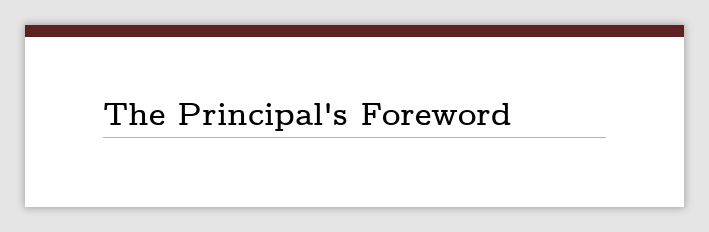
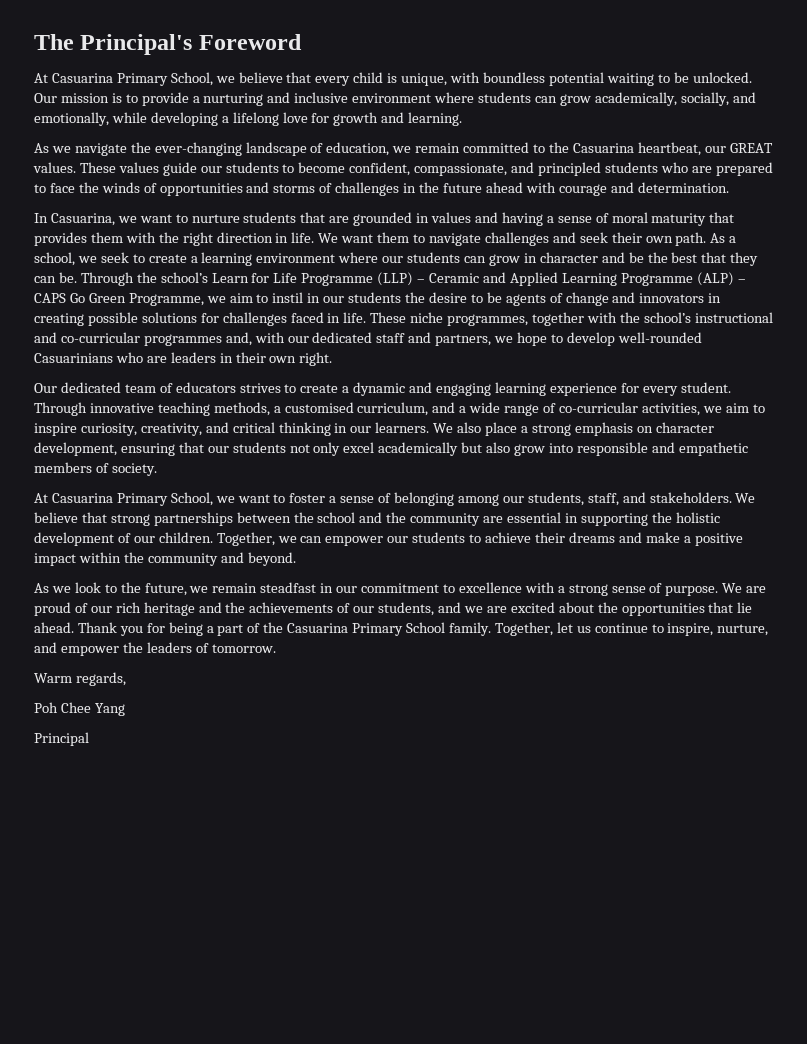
(512, 114) none -> [34,72,752,86] [34,92,756,106] [34,112,463,126] [34,142,773,156] [33,162,773,176] [34,182,729,196] [34,212,735,226] [34,232,737,246] [34,252,759,266] [34,272,746,286] [34,292,722,306] [34,312,773,326] [34,332,702,346] [34,352,333,366] [34,382,731,396] [34,402,765,416] [34,422,714,436] [34,442,748,456] [34,462,157,476] [34,492,756,506] [34,512,720,526] [34,532,743,546] [34,552,296,566] [34,582,767,596] [34,602,753,616] [34,622,769,636] [34,642,276,656] [34,672,126,686] [34,702,125,716] [34,732,89,746] // At Casuarina Primary School, we believe that every child is unique, with boundless potential waiting to be unlocked. Our mission is to provide a nurturing and inclusive environment where students can grow academically, socially, and emotionally, while developing a lifelong love for growth and learning. // As we navigate the ever-changing landscape of education, we remain committed to the Casuarina heartbeat, our GREAT values. These values guide our students to become confident, compassionate, and principled students who are prepared to face the winds of opportunities and storms of challenges in the future ahead with courage and determination. // In Casuarina, we want to nurture students that are grounded in values and having a sense of moral maturity that provides them with the right direction in life. We want them to navigate challenges and seek their own path. As a school, we seek to create a learning environment where our students can grow in character and be the best that they can be. Through the school’s Learn for Life Programme (LLP) – Ceramic and Applied Learning Programme (ALP) – CAPS Go Green Programme, we aim to instil in our students the desire to be agents of change and innovators in creating possible solutions for challenges faced in life. These niche programmes, together with the school’s instructional and co-curricular programmes and, with our dedicated staff and partners, we hope to develop well-rounded Casuarinians who are leaders in their own right. // Our dedicated team of educators strives to create a dynamic and engaging learning experience for every student. Through innovative teaching methods, a customised curriculum, and a wide range of co-curricular activities, we aim to inspire curiosity, creativity, and critical thinking in our learners. We also place a strong emphasis on character development, ensuring that our students not only excel academically but also grow into responsible and empathetic members of society. // At Casuarina Primary School, we want to foster a sense of belonging among our students, staff, and stakeholders. We believe that strong partnerships between the school and the community are essential in supporting the holistic development of our children. Together, we can empower our students to achieve their dreams and make a positive impact within the community and beyond. // As we look to the future, we remain steadfast in our commitment to excellence with a strong sense of purpose. We are proud of our rich heritage and the achievements of our students, and we are excited about the opportunities that lie ahead. Thank you for being a part of the Casuarina Primary School family. Together, let us continue to inspire, nurture, and empower the leaders of tomorrow. // Warm regards, // Poh Chee Yang // Principal

